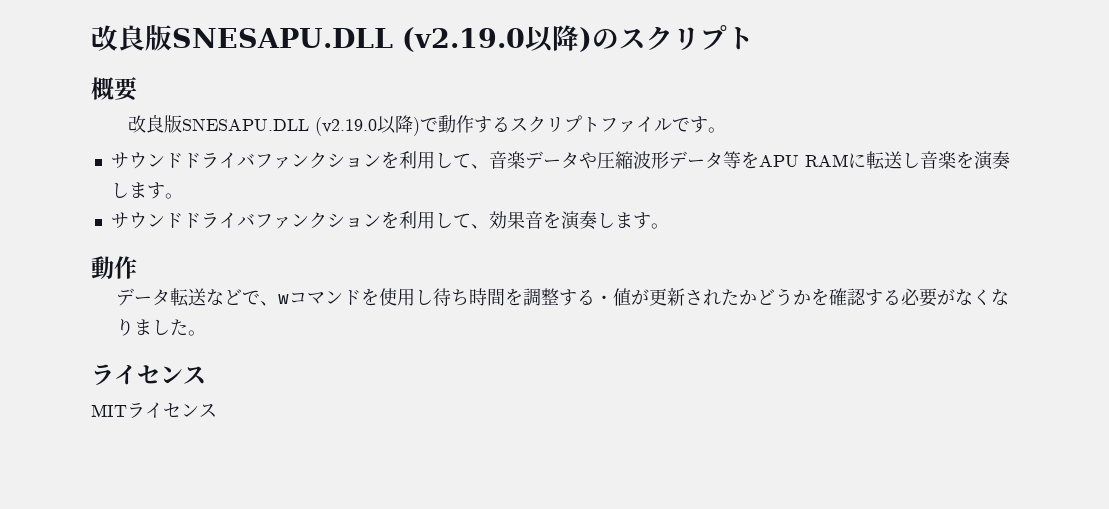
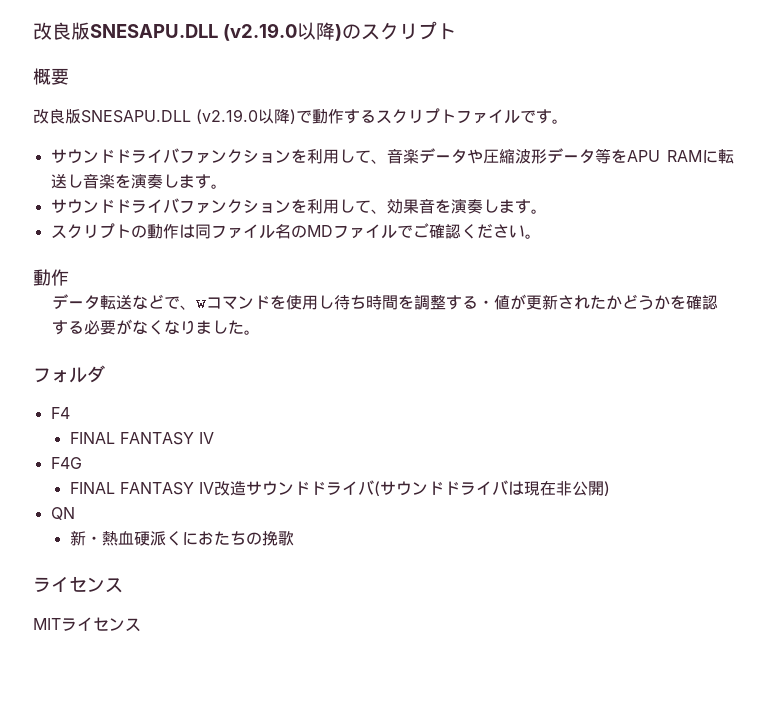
(669, 226) none -> [50,223,541,239] // スクリプトの動作は同ファイル名のMDファイルでご確認ください。
(206, 333) none -> [33,365,105,383] [50,407,70,419] [69,432,214,445] [50,457,82,469] [69,480,610,496] [50,507,75,520] [69,530,294,546] // フォルダ // F4 // FINAL FANTASY IV // F4G // FINAL FANTASY IV改造サウンドドライバ(サウンドドライバは現在非公開) // QN // 新・熱血硬派くにおたちの挽歌

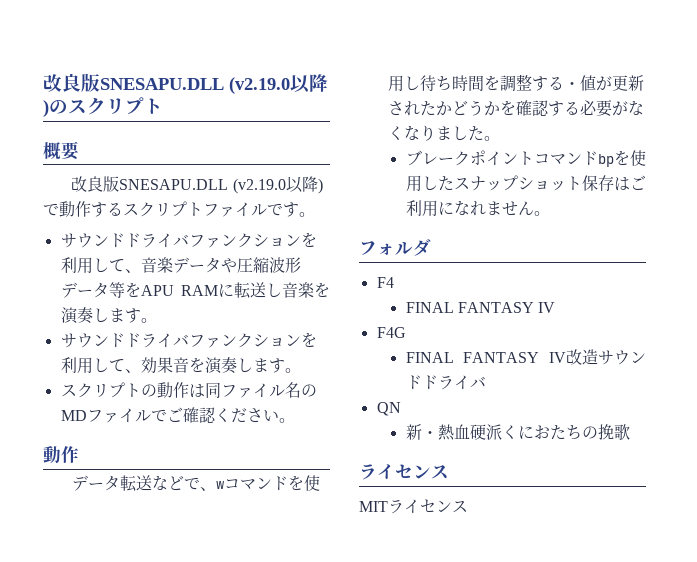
(261, 332) none -> [405,150,646,167] [405,175,646,192] [405,200,550,217] // ブレークポイントコマンドbpを使用したスナップショット保存はご利用になれません。
[373,480,610,496] (サウンドドライバは現在非公開) -> (486, 382) none

